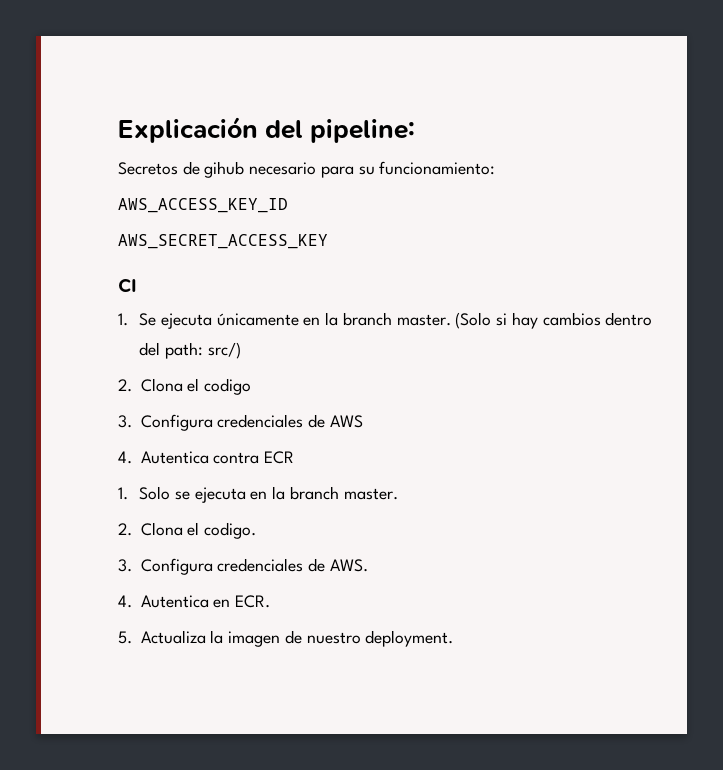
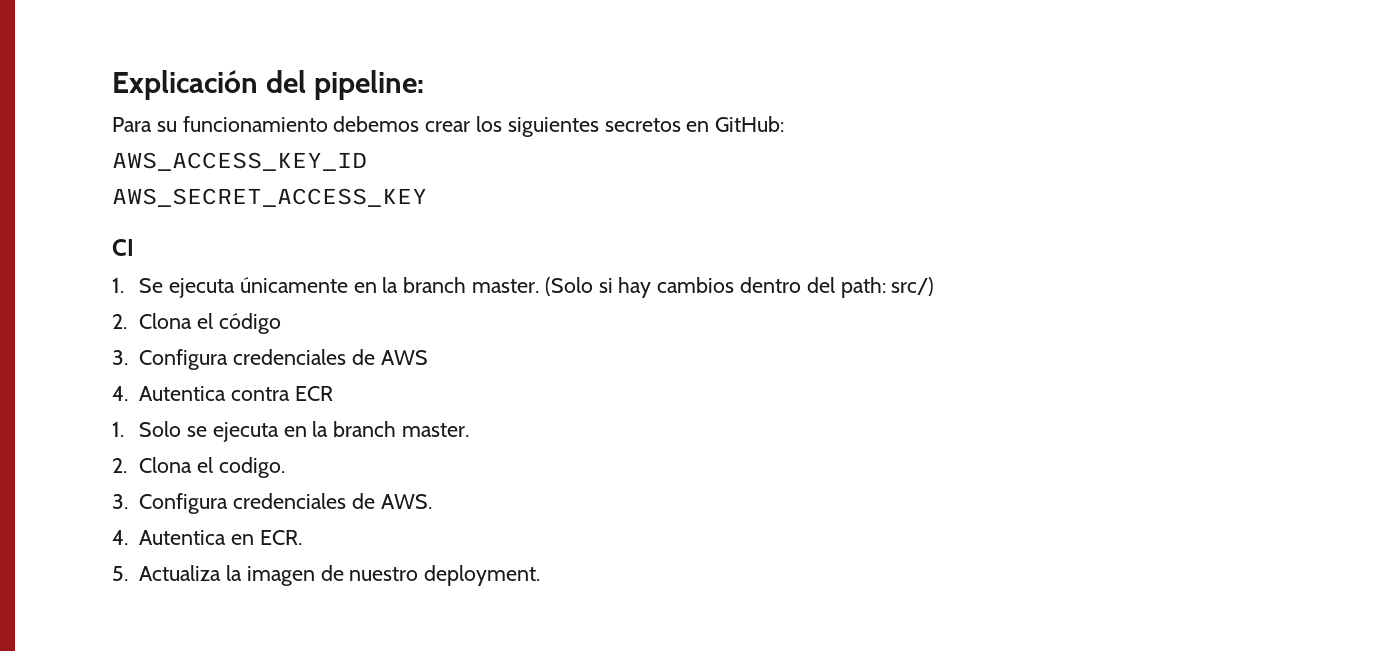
[118,161,496,178] Secretos de gihub necesario para su funcionamiento: -> [112,116,785,137] Para su funcionamiento debemos crear los siguientes secretos en GitHub:
[204,378,252,395] codigo -> [218,313,281,334] código

